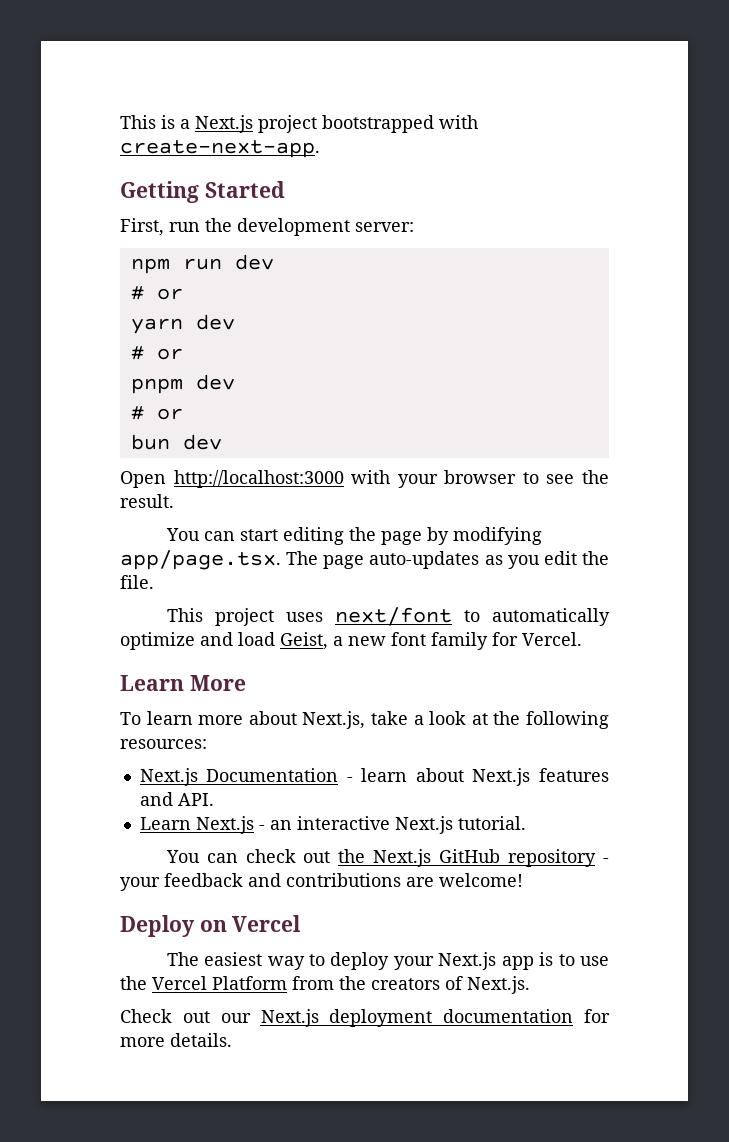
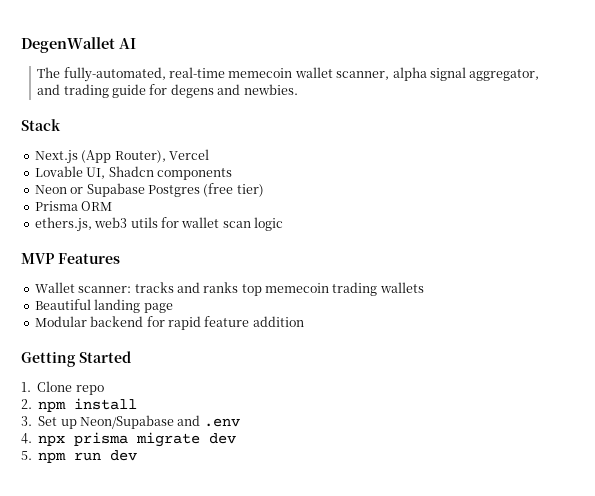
[120,115,478,133] [120,140,320,158] [120,181,285,203] [120,218,414,236] [130,254,274,274] [130,286,183,300] [130,314,235,334] [130,346,183,360] [130,374,235,394] [130,406,183,420] [130,434,222,450] [120,470,609,488] [120,494,174,508] [165,527,542,545] [120,550,610,570] [120,575,154,589] [166,607,610,626] [120,632,582,650] [120,675,246,691] [120,711,610,729] [120,739,207,749] [139,768,609,786] [139,792,214,806] [139,816,526,834] [165,849,609,867] [120,873,523,891] [120,915,302,937] [166,952,609,970] [120,976,530,994] [120,1009,610,1027] [120,1033,232,1047] This is a Next.js project bootstrapped with create-next-app. // Getting Started // First, run the development server: // npm run dev // # or // yarn dev // # or // pnpm dev // # or // bun dev // Open http://localhost:3000 with your browser to see the result. // You can start editing the page by modifying app/page.tsx. The page auto-updates as you edit the file. // This project uses next/font to automatically optimize and load Geist, a new font family for Vercel. // Learn More // To learn more about Next.js, take a look at the following resources: // Next.js Documentation - learn about Next.js features and API. // Learn Next.js - an interactive Next.js tutorial. // You can check out the Next.js GitHub repository - your feedback and contributions are welcome! // Deploy on Vercel // The easiest way to deploy your Next.js app is to use the Vercel Platform from the creators of Next.js. // Check out our Next.js deployment documentation for more details. -> [21,37,136,53] [37,67,540,82] [37,84,298,98] [21,119,61,131] [34,149,209,164] [34,166,232,180] [34,183,264,197] [34,201,113,211] [34,217,283,232] [21,253,120,264] [34,282,424,296] [34,299,173,313] [34,316,304,330] [21,351,131,367] [21,381,104,395] [21,398,138,412] [21,415,240,429] [21,432,237,447] [21,450,138,463] DegenWallet AI // The fully-automated, real-time memecoin wallet scanner, alpha signal aggregator, and trading guide for degens and newbies. // Stack // Next.js (App Router), Vercel // Lovable UI, Shadcn components // Neon or Supabase Postgres (free tier) // Prisma ORM // ethers.js, web3 utils for wallet scan logic // MVP Features // Wallet scanner: tracks and ranks top memecoin trading wallets // Beautiful landing page // Modular backend for rapid feature addition // Getting Started // 1. Clone repo // 2. npm install // 3. Set up Neon/Supabase and .env // 4. npx prisma migrate dev // 5. npm run dev

